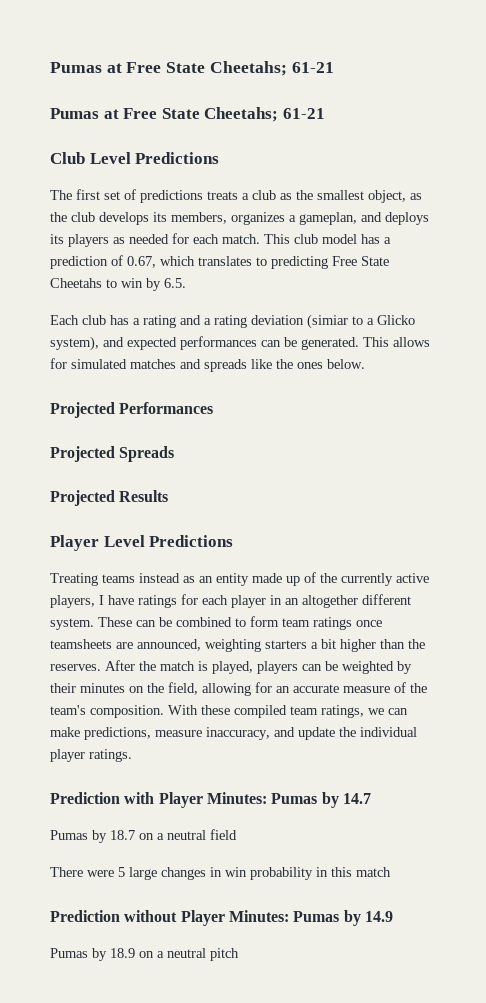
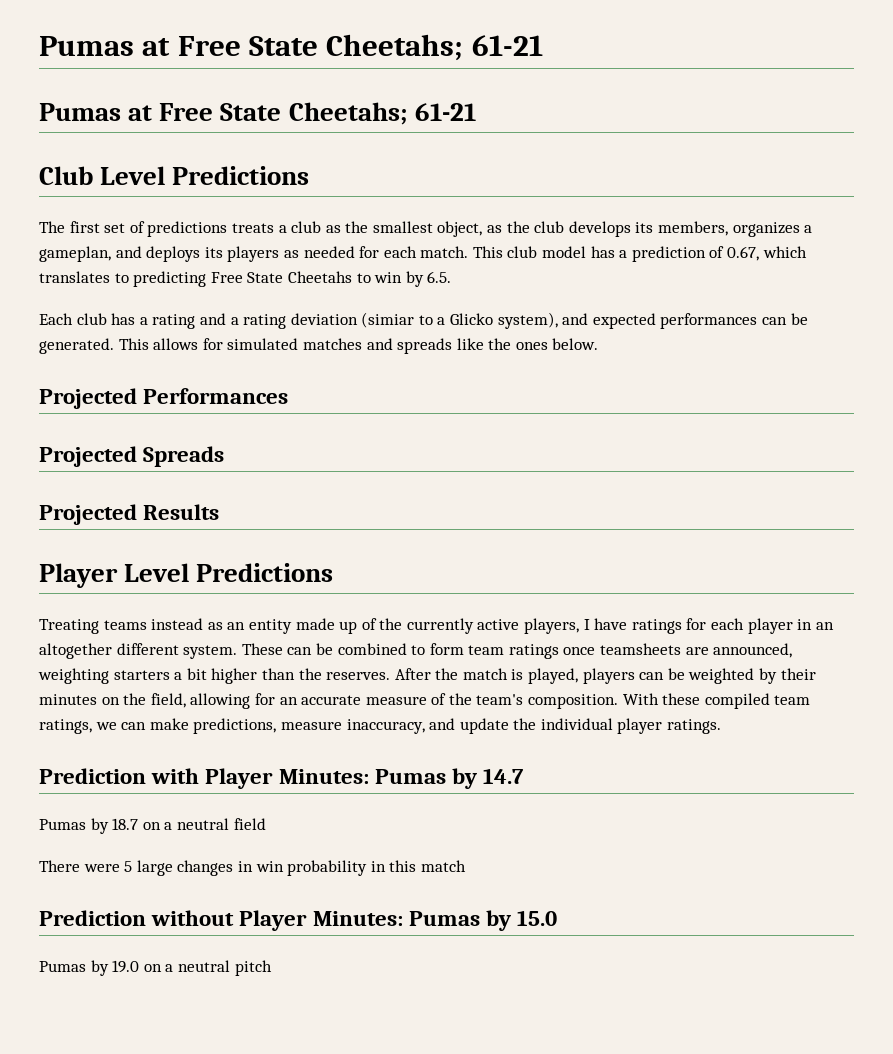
[364,911,393,922] [50,948,135,961] 14.9 // Pumas by 18.9 -> [517,910,558,926] [39,960,140,976] 15.0 // Pumas by 19.0

